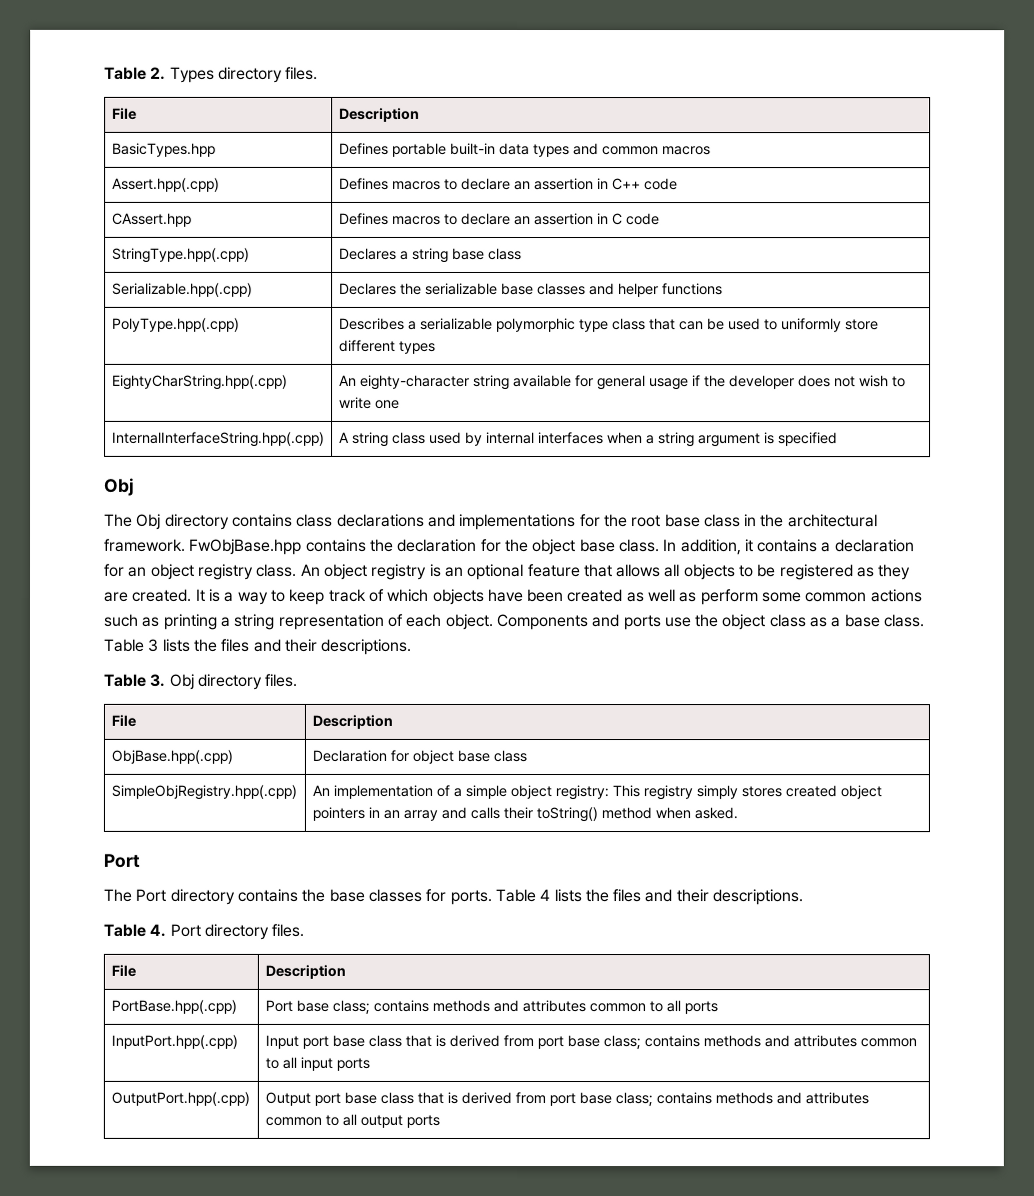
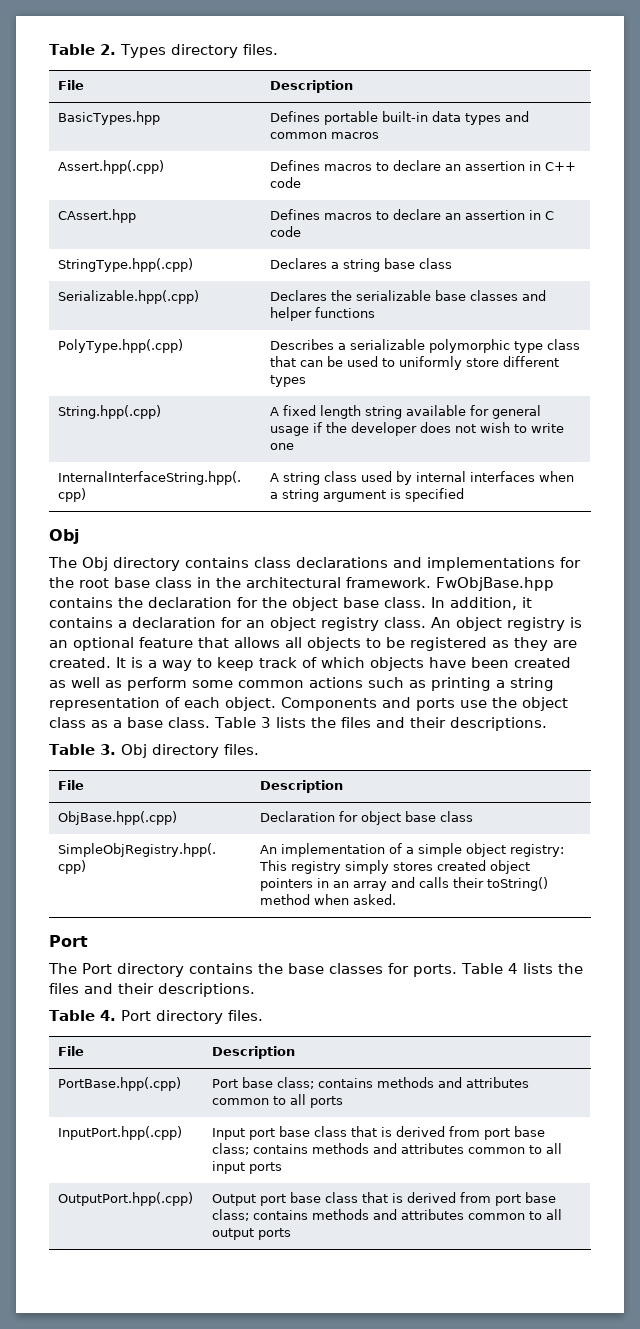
[111,374,288,390] [338,374,470,390] EightyCharString.hpp(.cpp) | An eighty-character -> [58,405,162,419] [270,405,362,419] String.hpp(.cpp) | A fixed length

